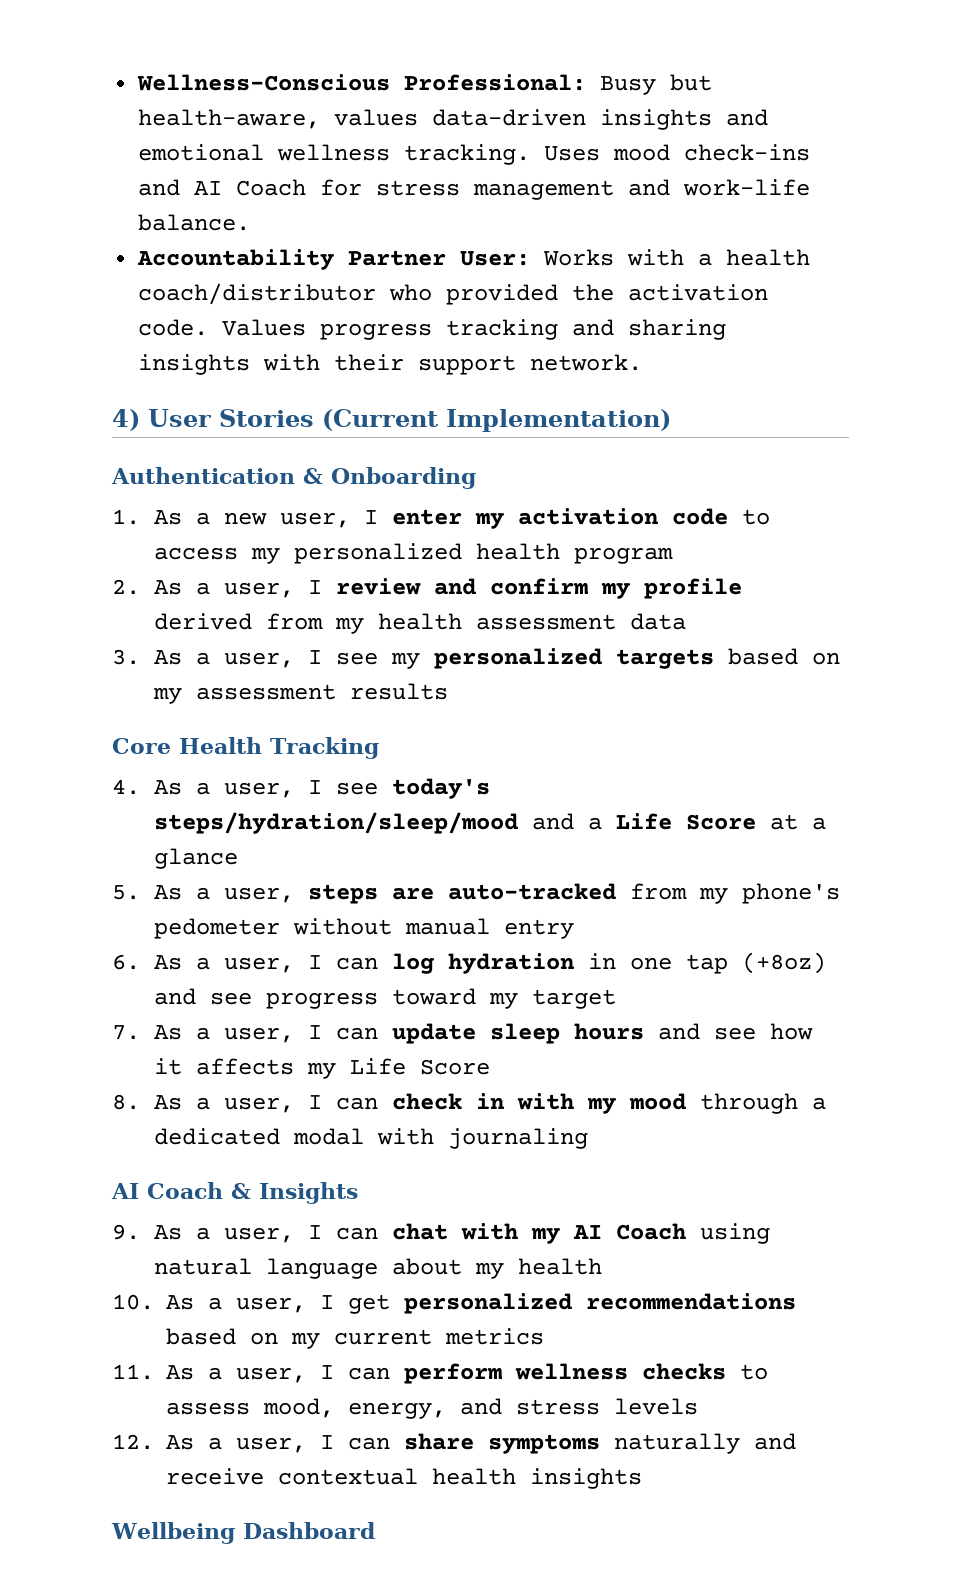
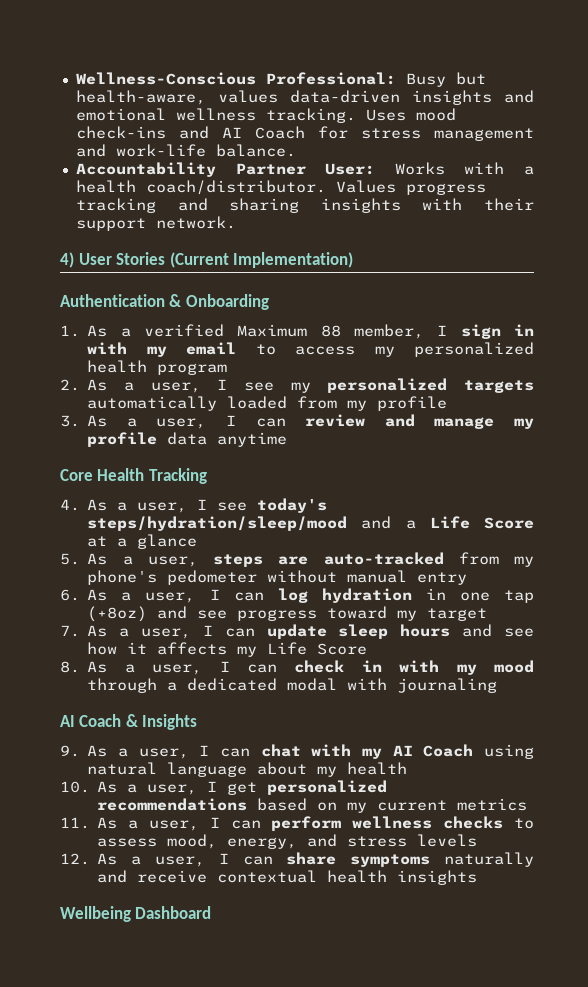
[138,283,769,305] [138,319,209,336] coach/distributor who provided the activation code. -> [145,180,326,195] coach/distributor.
[223,508,728,529] new user, I enter my activation code -> [143,324,534,339] [87,342,237,357] verified Maximum 88 member, I sign in with my email
[335,578,742,599] [153,613,686,634] review and confirm my profile derived from my health assessment data -> [243,378,534,393] [87,396,448,411] see my personalized targets automatically loaded from my profile
[335,648,840,669] [152,683,448,704] see my personalized targets based on my assessment results -> [255,414,534,429] [87,432,288,447] can review and manage my profile data anytime

